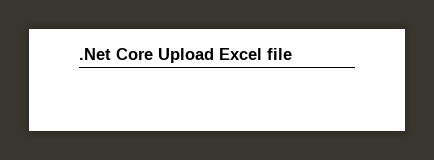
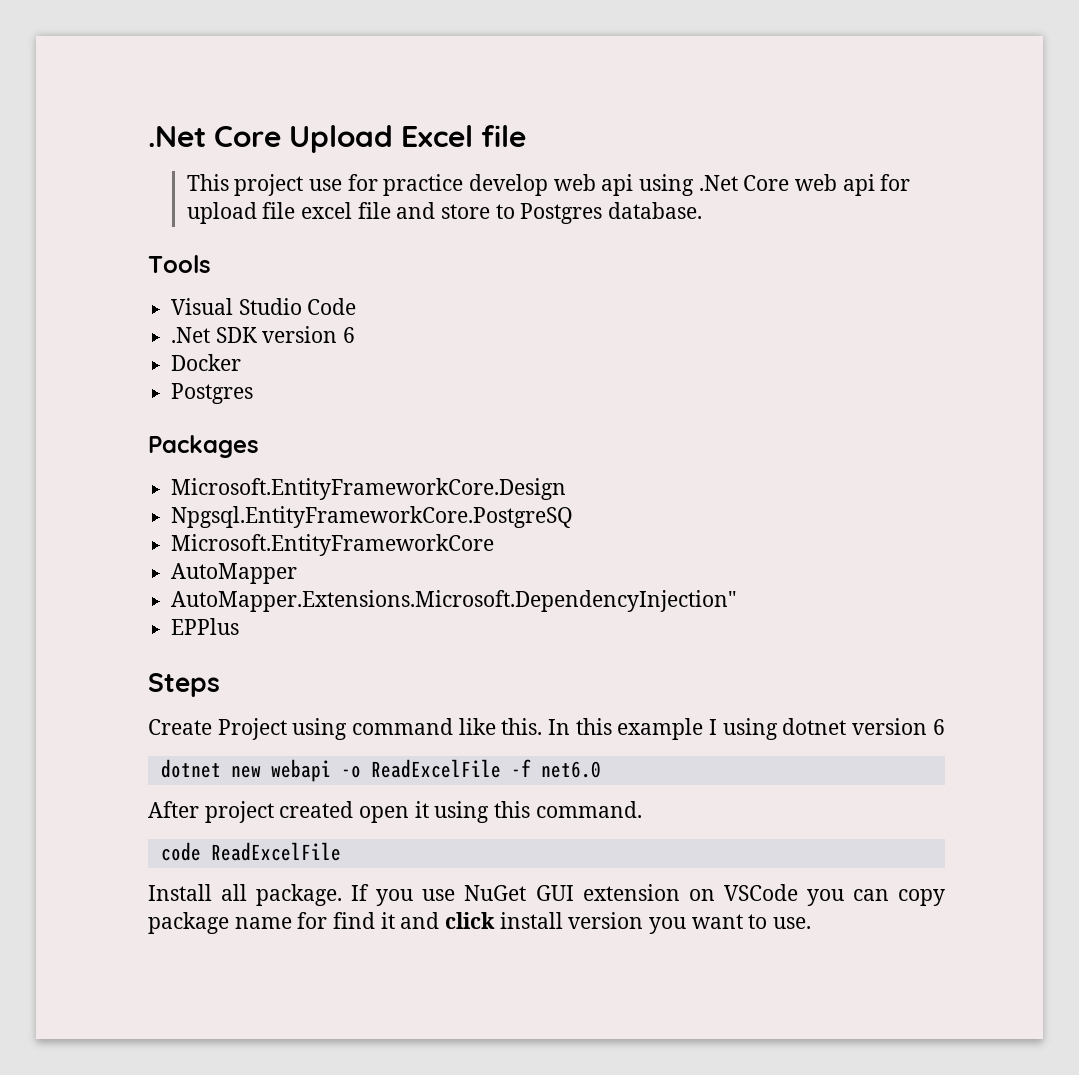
(292, 54) none -> [186,174,911,196] [186,202,703,224] [148,255,211,273] [171,298,357,315] [171,326,356,343] [171,354,242,371] [171,383,254,404] [148,435,259,458] [171,478,567,500] [171,506,574,528] [171,534,495,556] [171,563,298,584] [171,590,738,612] [171,618,240,635] [148,673,220,697] [148,718,945,740] [160,759,601,782] [148,801,642,823] [160,842,341,861] [148,884,946,906] [148,912,812,934] // This project use for practice develop web api using .Net Core web api for upload file excel file and store to Postgres database. // Tools // Visual Studio Code // .Net SDK version 6 // Docker // Postgres // Packages // Microsoft.EntityFrameworkCore.Design // Npgsql.EntityFrameworkCore.PostgreSQ // Microsoft.EntityFrameworkCore // AutoMapper // AutoMapper.Extensions.Microsoft.DependencyInjection" // EPPlus // Steps // Create Project using command like this. In this example I using dotnet version 6 // dotnet new webapi -o ReadExcelFile -f net6.0 // After project created open it using this command. // code ReadExcelFile // Install all package. If you use NuGet GUI extension on VSCode you can copy package name for find it and click install version you want to use.

